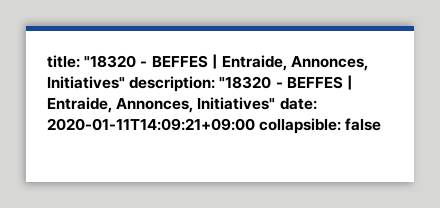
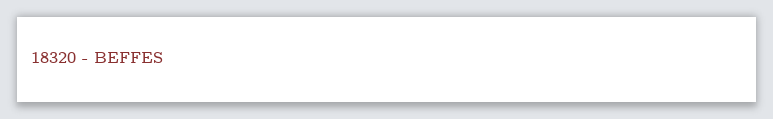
[47,54,369,71] [47,75,353,92] [47,97,317,113] [47,118,382,134] title: "18320 - BEFFES | Entraide, Annonces, Initiatives" description: "18320 - BEFFES | Entraide, Annonces, Initiatives" date: 2020-01-11T14:09:21+09:00 collapsible: false -> [31,52,163,63] 18320 - BEFFES

